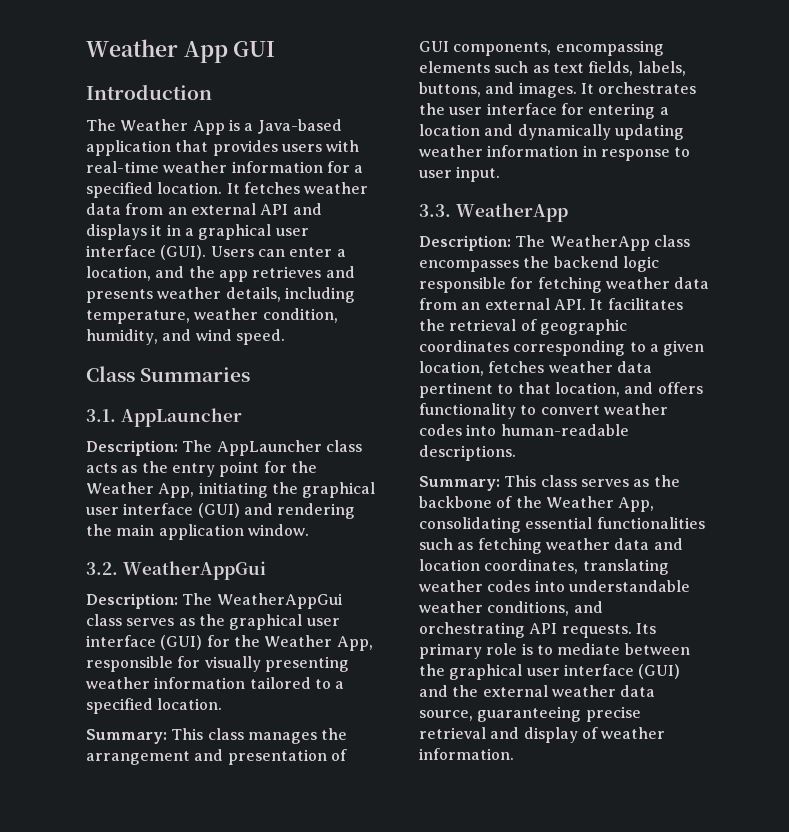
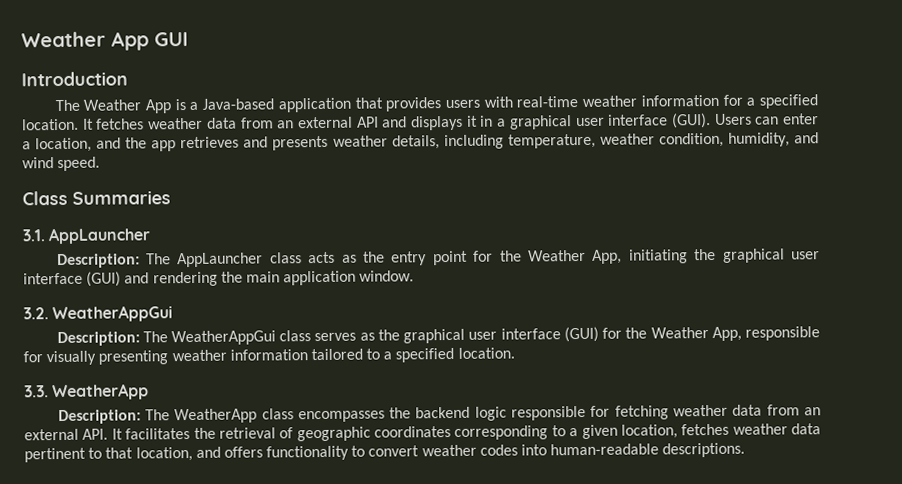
[86,728,348,744] [86,749,347,765] [419,40,664,56] [419,61,686,76] [419,82,697,98] [419,103,669,119] [419,124,684,140] [419,145,691,161] [419,166,501,182] // Summary: This class manages the arrangement and presentation of GUI components, encompassing elements such as text fields, labels, buttons, and images. It orchestrates the user interface for entering a location and dynamically updating weather information in response to user input. -> (515, 353) none
[419,475,680,491] [419,496,655,512] [419,517,705,533] [419,538,683,554] [419,559,669,575] [419,580,690,592] [419,601,603,616] [419,622,656,638] [419,643,690,659] [419,664,681,680] [419,685,656,697] [419,706,641,722] [419,727,666,743] [419,748,514,760] // Summary: This class serves as the backbone of the Weather App, consolidating essential functionalities such as fetching weather data and location coordinates, translating weather codes into understandable weather conditions, and orchestrating API requests. Its primary role is to mediate between the graphical user interface (GUI) and the external weather data source, guaranteeing precise retrieval and display of weather information. -> (746, 450) none

